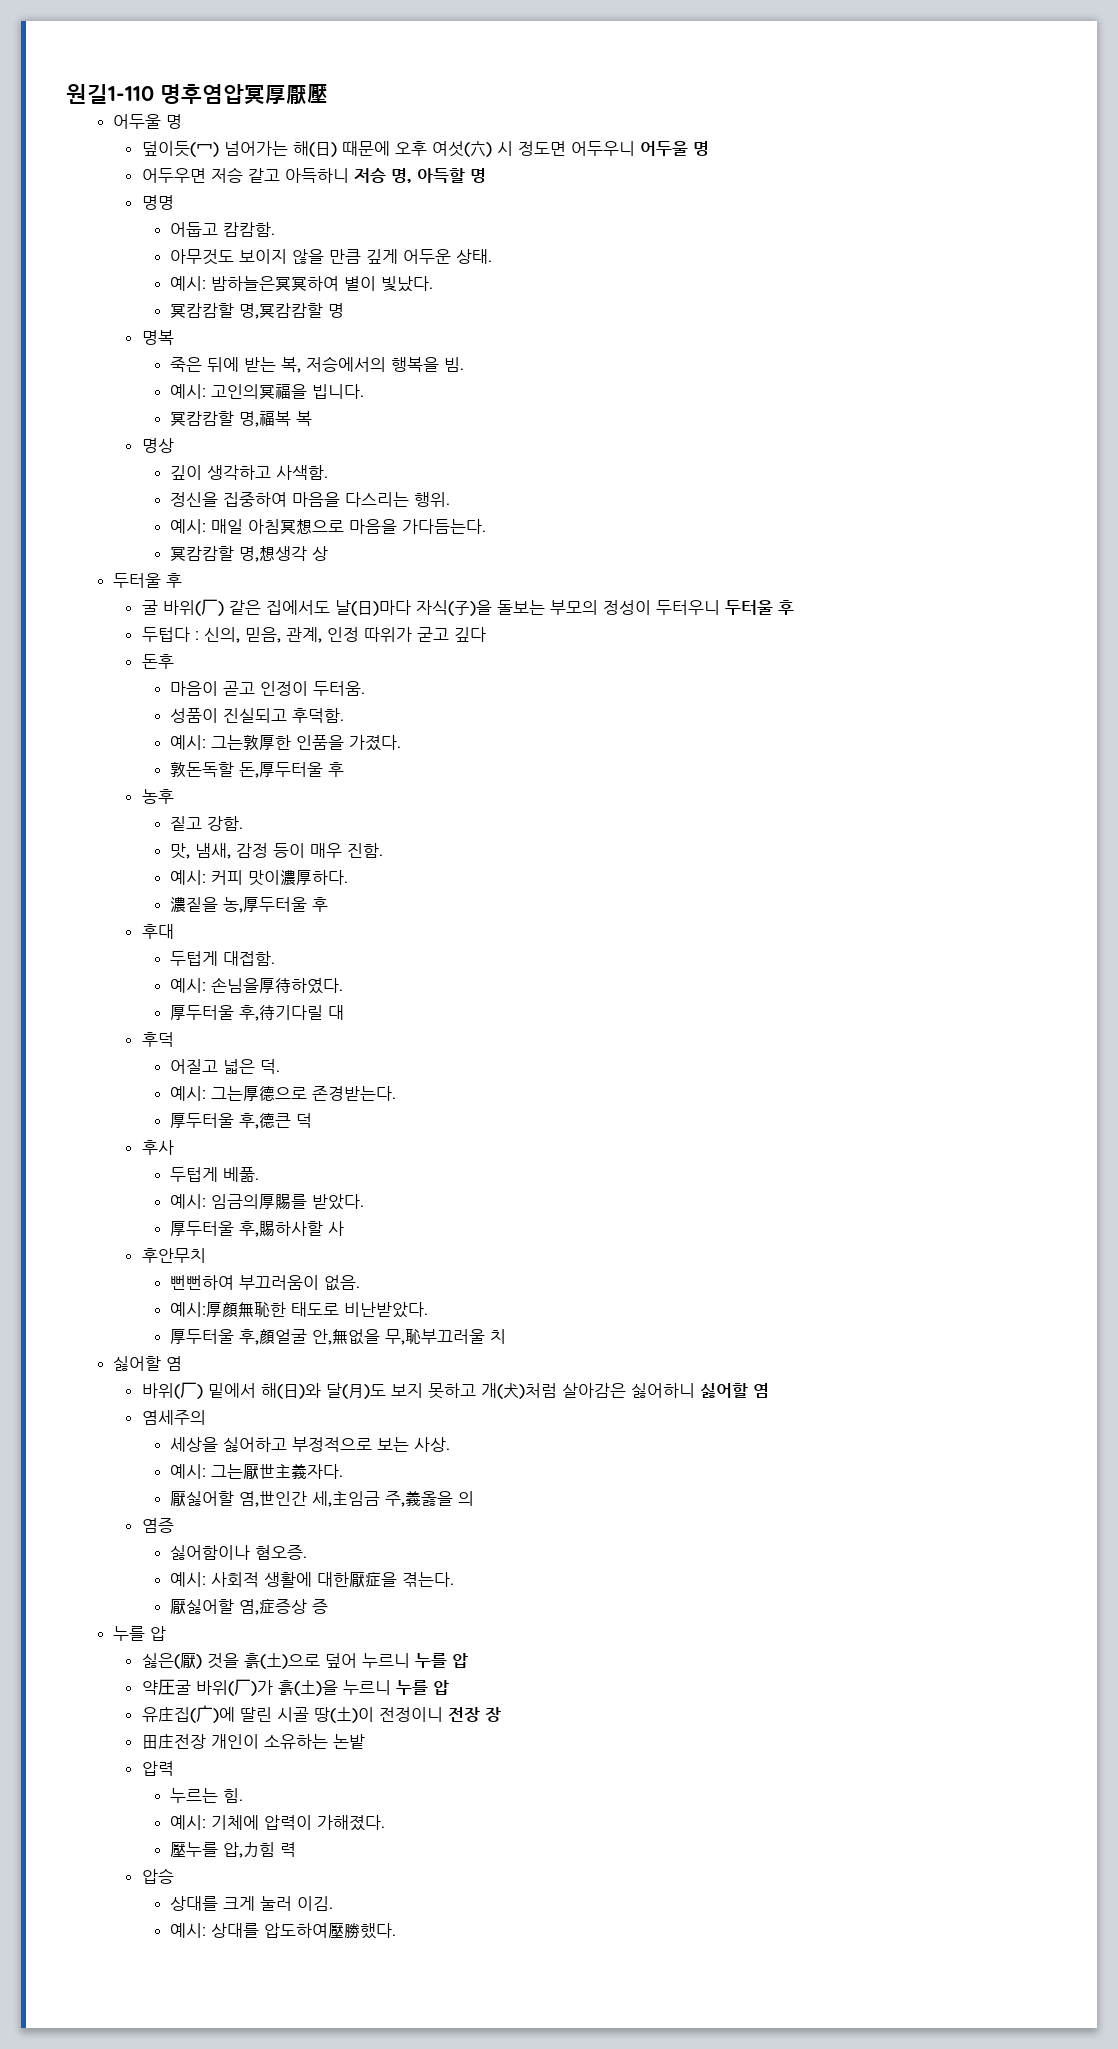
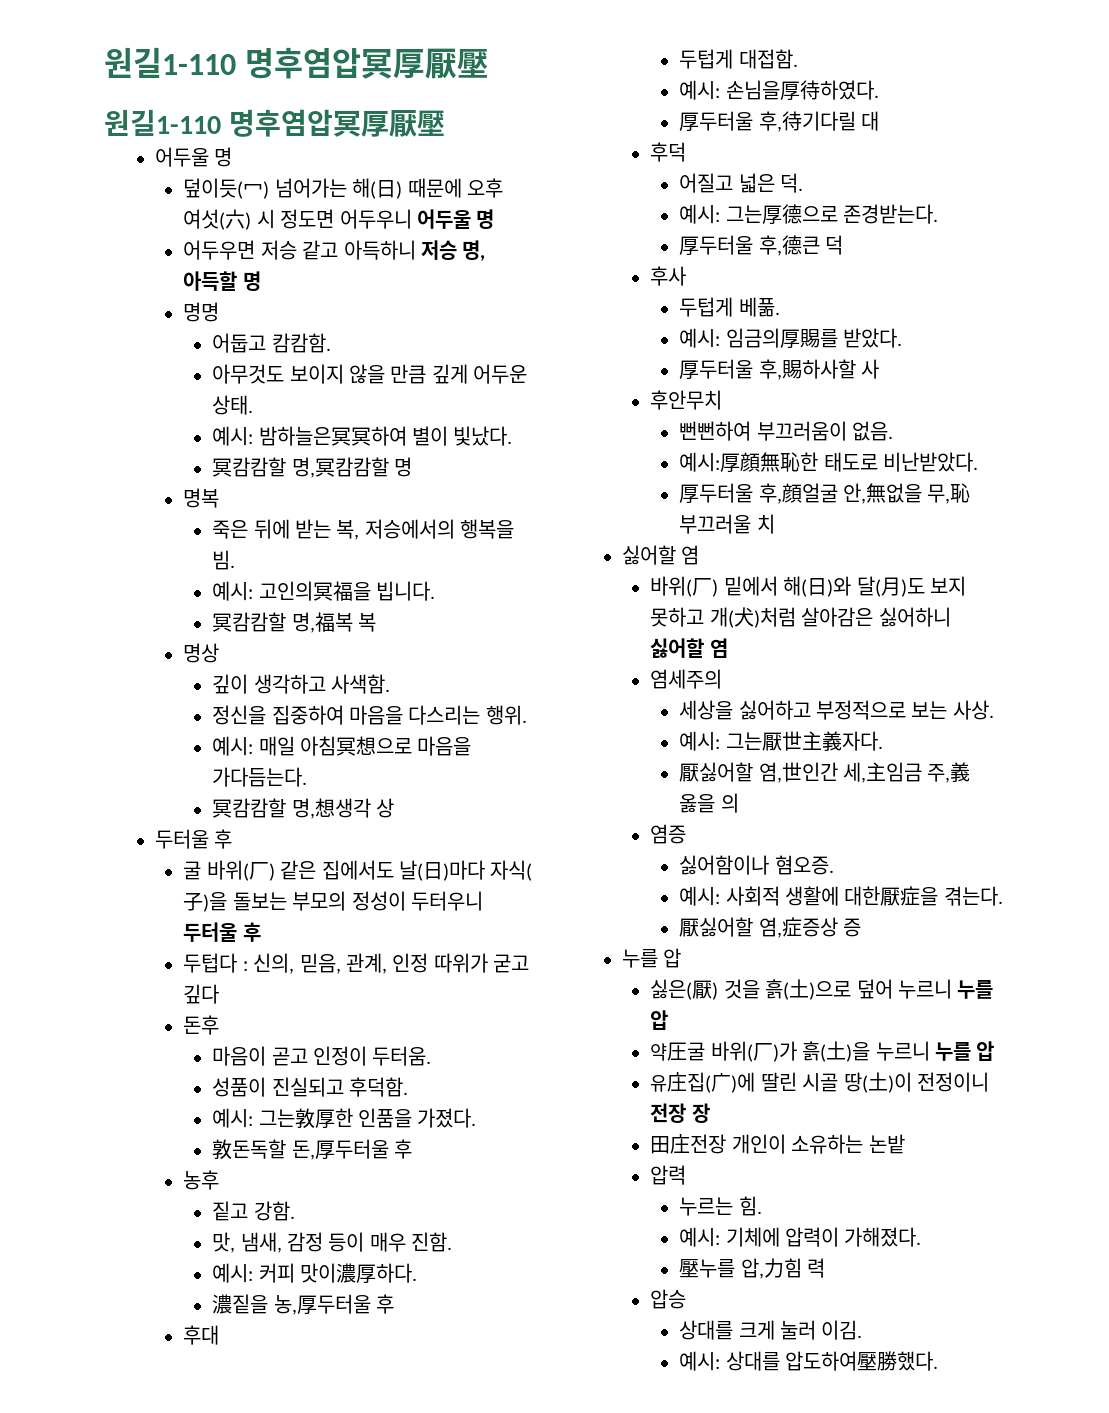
[66,84,328,104] 원길1-110 명후염압冥厚厭壓 -> [104,47,489,79] [104,109,445,137] 원길1-110 명후염압冥厚厭壓 // 원길1-110 명후염압冥厚厭壓

